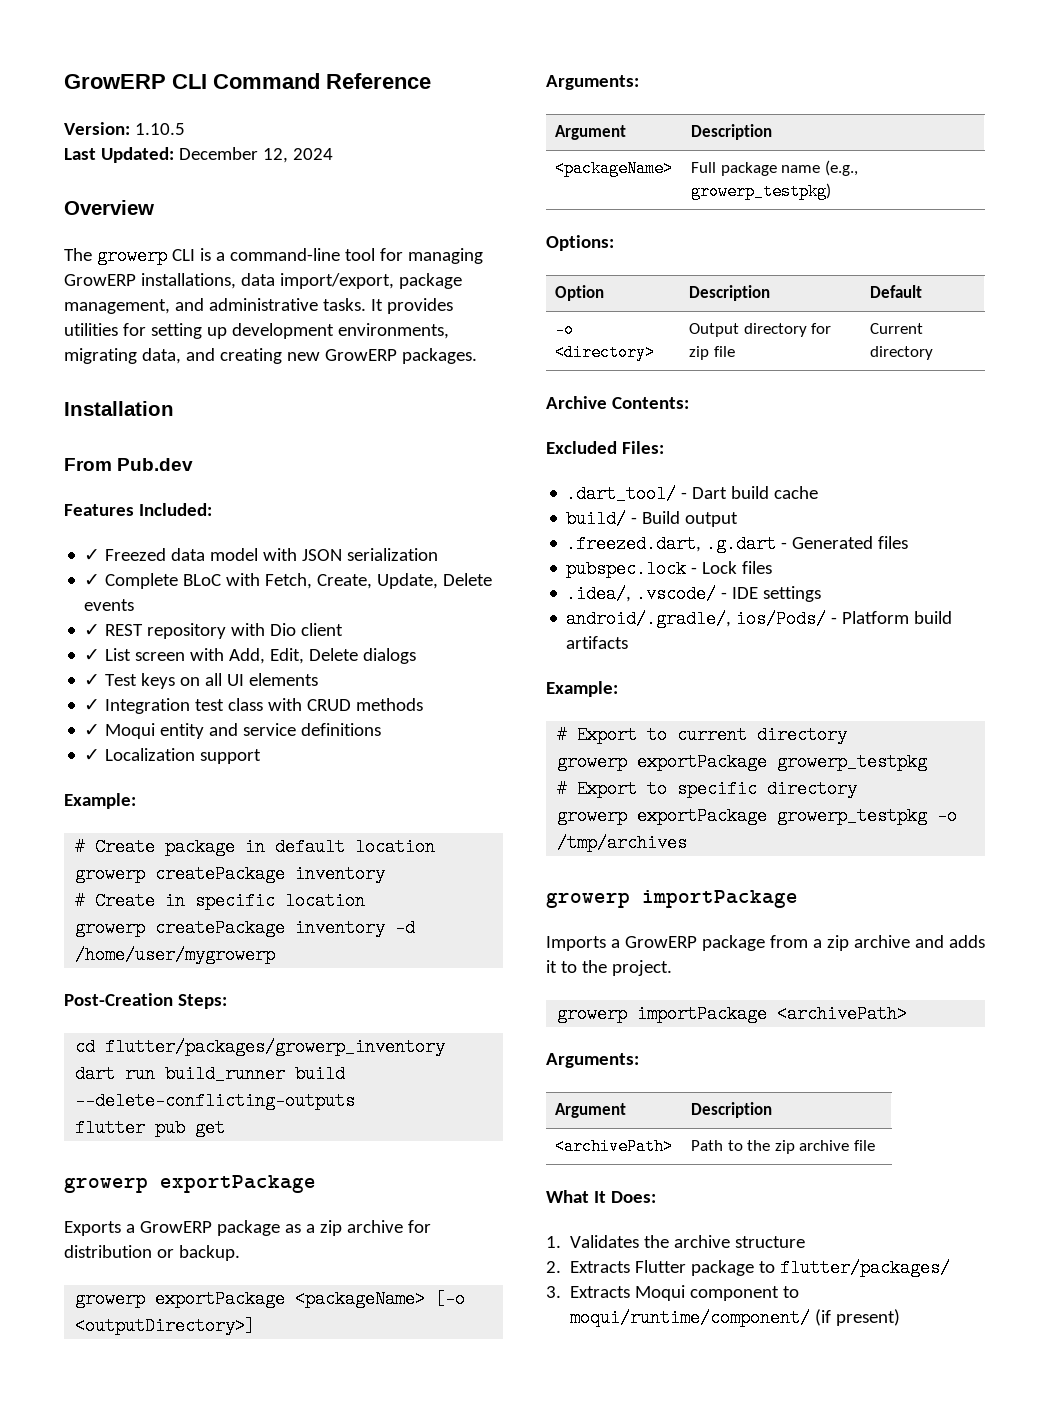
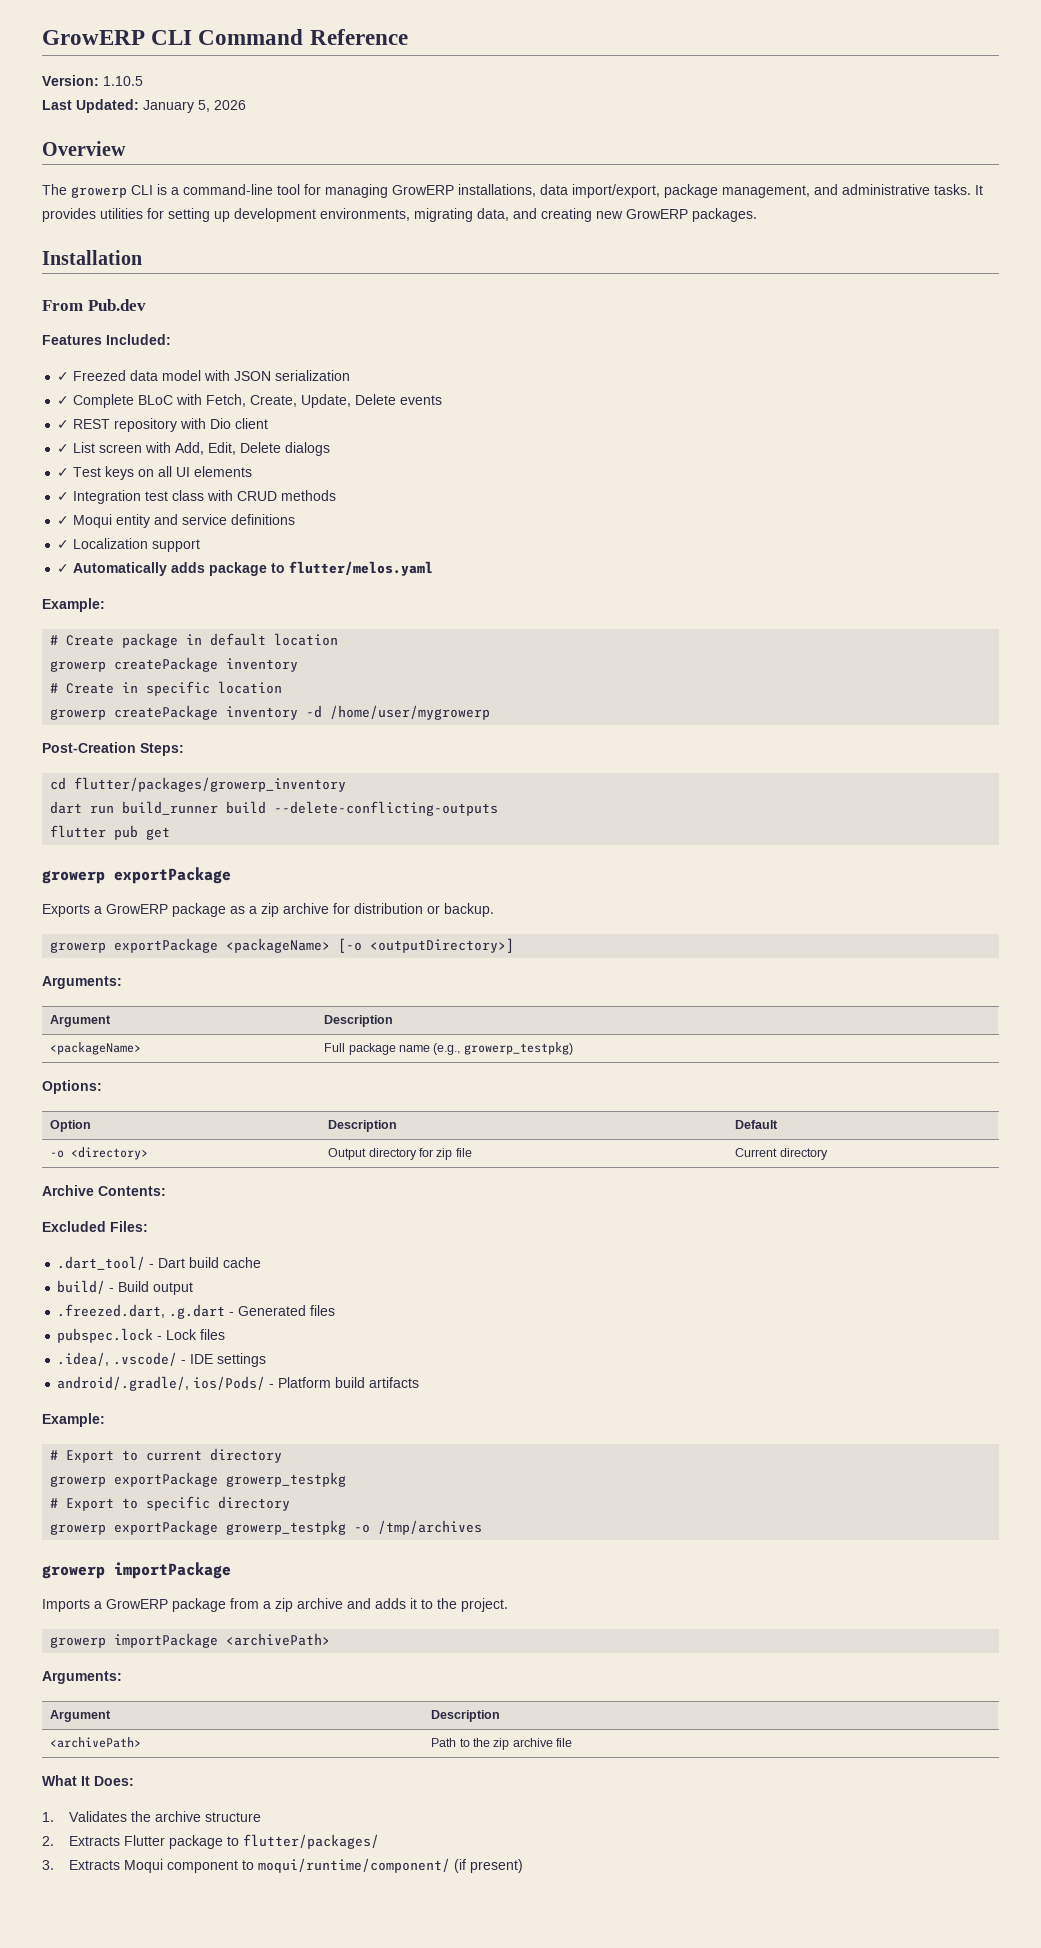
[178,147,333,163] December 12, 2024 -> [143,100,246,113] January 5, 2026
(262, 756) none -> [57,561,434,576] // ✓ Automatically adds package to flutter/melos.yaml

